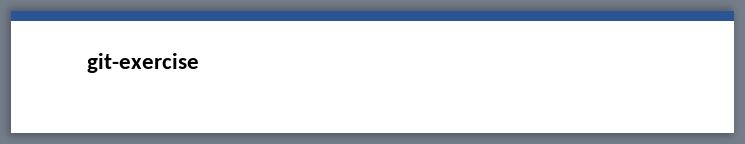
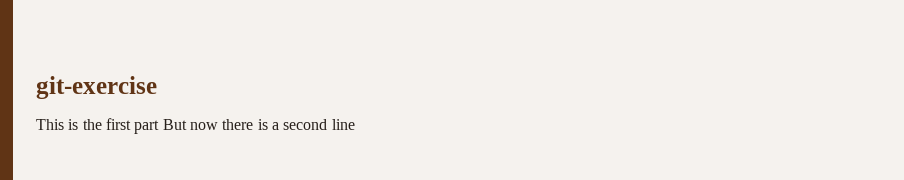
(199, 63) none -> [36,118,355,134] // This is the first part But now there is a second line

